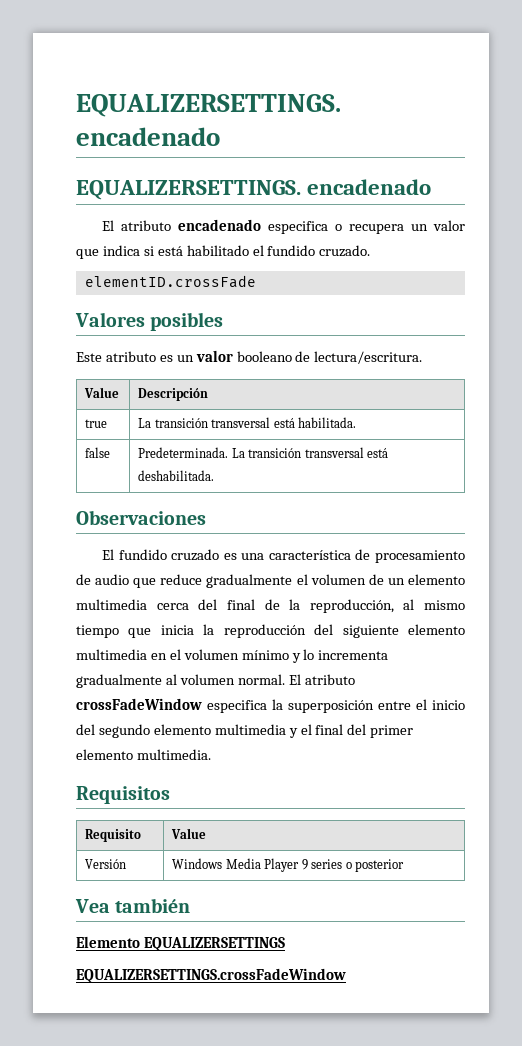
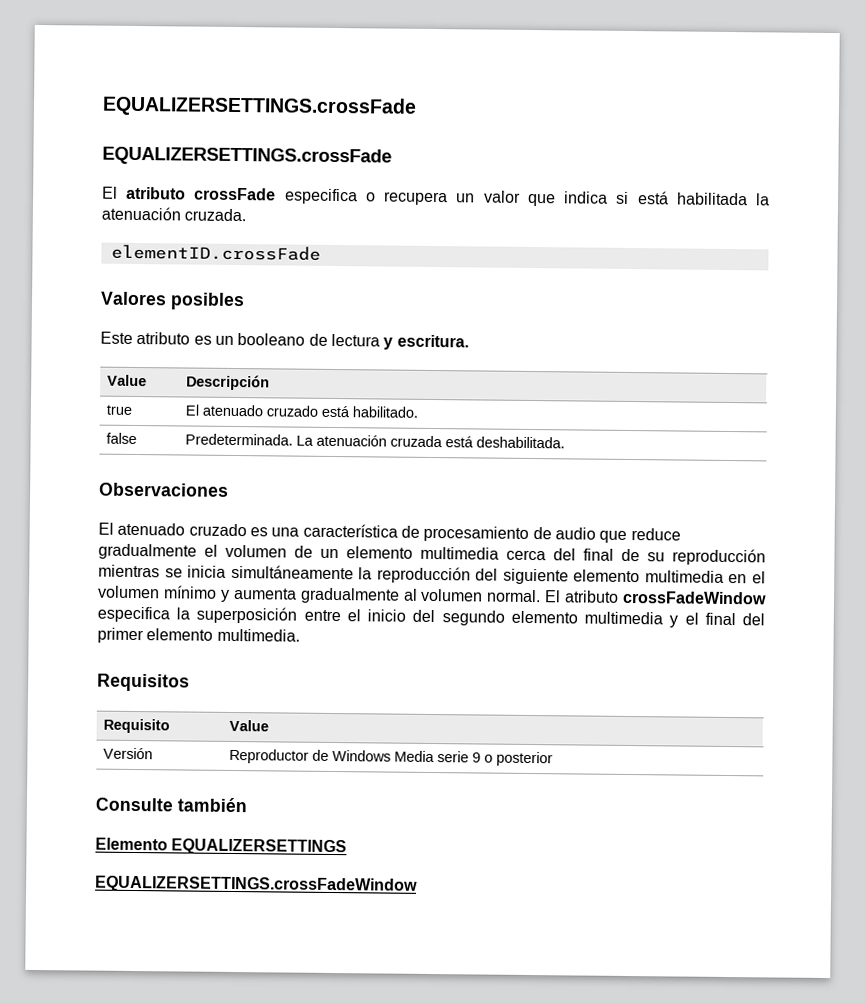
[76,94,341,117] [76,127,220,146] [76,179,432,200] [102,219,262,231] EQUALIZERSETTINGS. encadenado // EQUALIZERSETTINGS. encadenado // El atributo encadenado -> [102,95,417,118] [102,146,392,167] [102,186,277,201] EQUALIZERSETTINGS.crossFade // EQUALIZERSETTINGS.crossFade // El atributo crossFade
[186,245,371,257] habilitado el fundido cruzado. -> [676,192,771,206] [101,206,247,222] habilitada la atenuación cruzada.
[195,350,233,362] valor -> (234, 340) none
[314,351,423,364] lectura/escritura. -> [330,333,469,350] lectura y escritura.
[138,417,357,428] La transición transversal está habilitada. -> [185,404,419,418] El atenuado cruzado está habilitado.
[248,447,364,458] transición transversal -> [316,434,444,448] atenuación cruzada
[118,549,167,560] fundido -> [117,522,186,536] atenuado
[289,599,465,613] [76,625,194,638] la reproducción, al mismo tiempo que inicia -> [647,548,766,566] [98,564,354,580] su reproducción mientras se inicia simultáneamente
[303,649,389,660] lo incrementa -> [233,587,297,600] aumenta
[172,858,343,872] Windows Media Player 9 series -> [229,748,482,764] Reproductor de Windows Media serie 9
[75,899,110,913] Vea -> [95,797,173,812] Consulte

